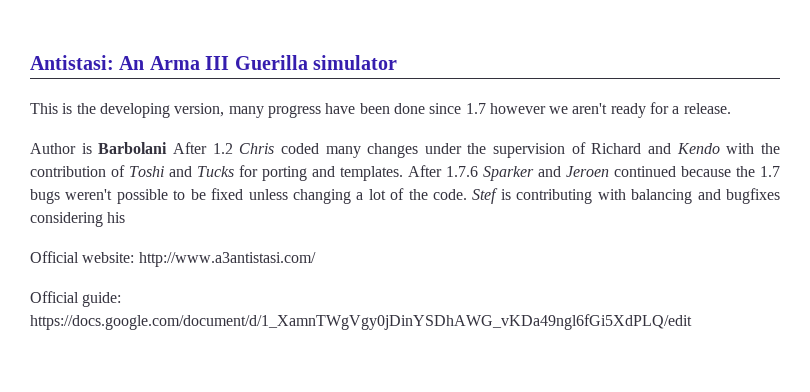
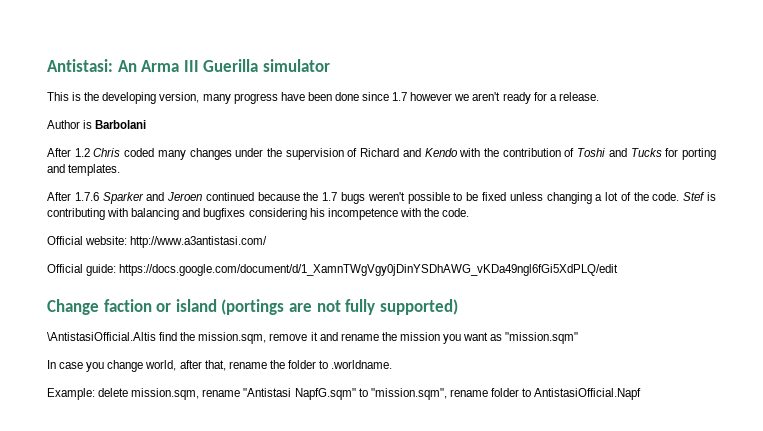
(168, 148) none -> (147, 124) //
(403, 173) none -> (121, 170) //
(126, 217) none -> [327,208,470,220] incompetence with the code.
(692, 322) none -> [47,299,458,315] [47,332,579,344] [47,360,393,372] [47,388,642,400] // Change faction or island (portings are not fully supported) // \AntistasiOfficial.Altis find the mission.sqm, remove it and rename the mission you want as "mission.sqm" // In case you change world, after that, rename the folder to .worldname. // Example: delete mission.sqm, rename "Antistasi NapfG.sqm" to "mission.sqm", rename folder to AntistasiOfficial.Napf

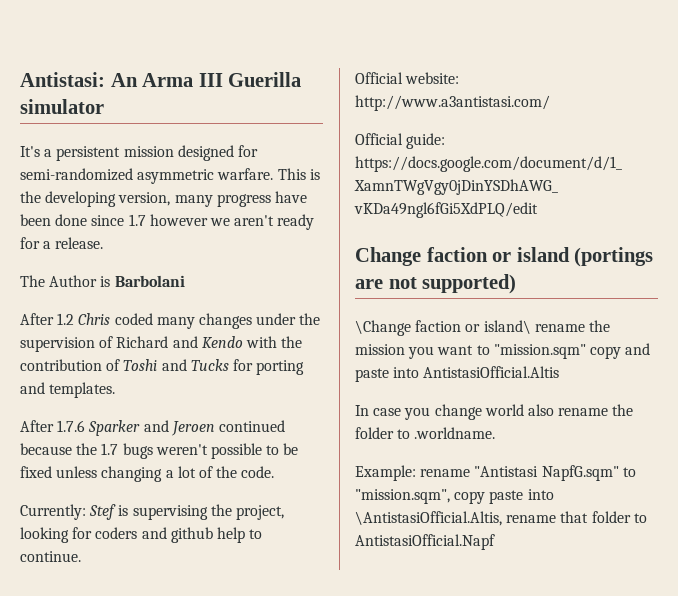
(330, 65) none -> [20,145,258,161] [20,168,274,184] It's a persistent mission designed for semi-randomized asymmetric warfare.
(599, 96) none -> [20,275,45,287] The
(680, 196) none -> [20,504,86,520] // Currently:
[47,208,470,220] contributing with balancing and bugfixes considering his incompetence with the code. -> [132,504,284,520] [20,527,263,543] [20,551,81,562] supervising the project, looking for coders and github help to continue.
[345,299,376,315] fully -> (417, 283) none
[47,332,338,344] \AntistasiOfficial.Altis find the mission.sqm, remove it and -> [355,320,531,336] \Change faction or island\
[490,334,503,341] as -> [476,345,490,355] to
(579, 338) none -> [589,343,651,359] [355,366,560,382] copy and paste into AntistasiOfficial.Altis
[145,360,226,371] world, after that, -> [484,404,554,416] world also
[98,388,200,400] delete mission.sqm, -> (416, 473) none
[449,389,488,397] rename -> [454,489,554,504] [355,511,589,526] copy paste into \AntistasiOfficial.Altis, rename that

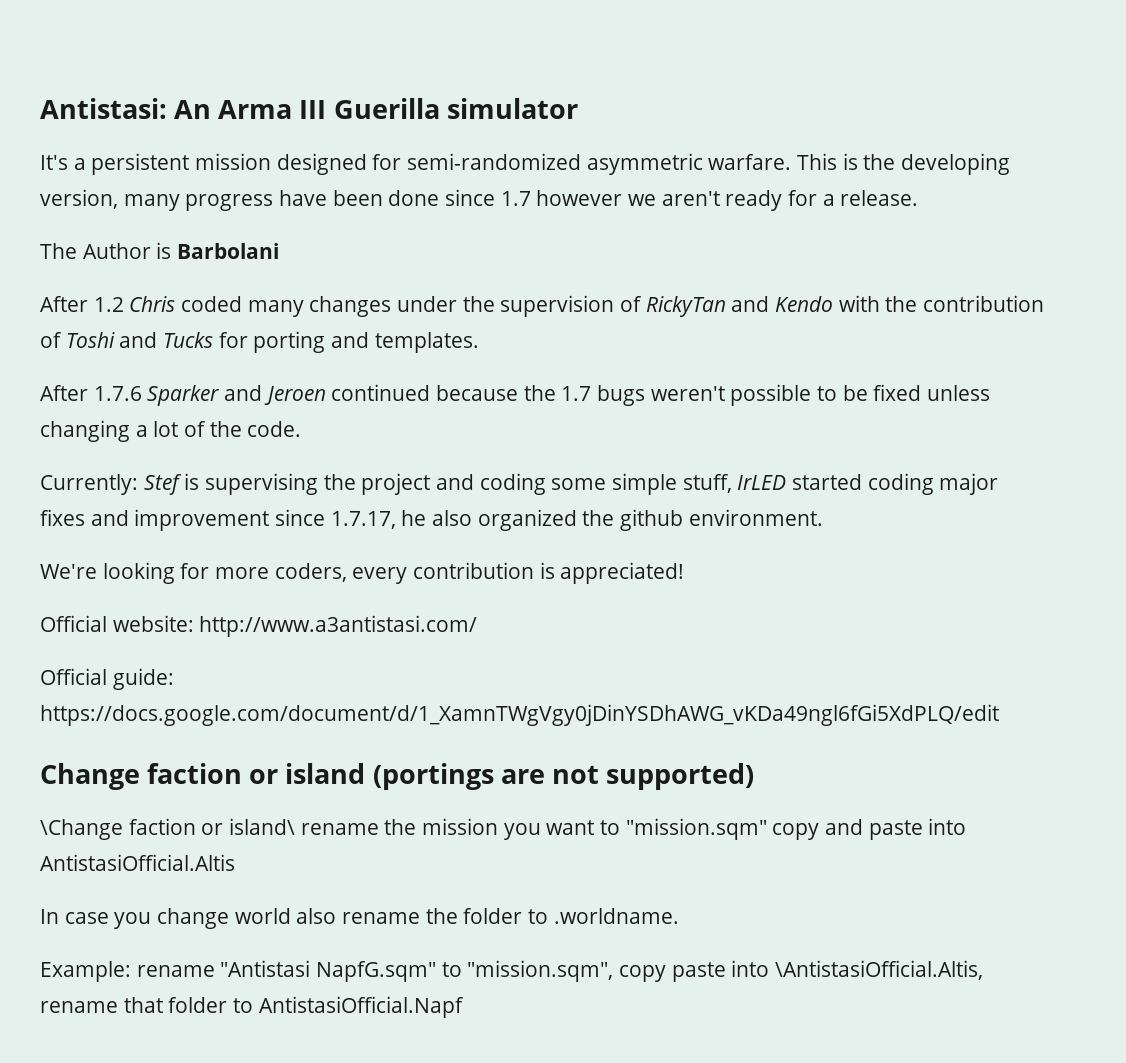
[116,336,169,348] Richard -> [645,296,726,317] RickyTan
[235,505,284,520] [20,527,263,543] [20,551,81,562] project, looking for coders and github help to continue. -> [361,473,999,495] [40,509,823,531] [40,562,685,584] project and coding some simple stuff, IrLED started coding major fixes and improvement since 1.7.17, he also organized the github environment. // We're looking for more coders, every contribution is appreciated!

